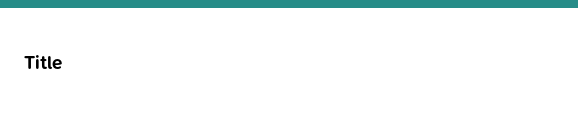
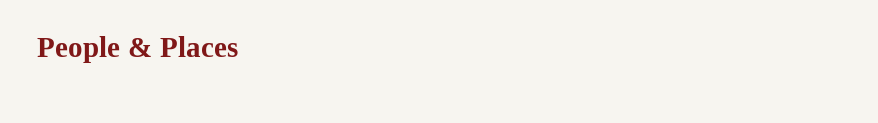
[24,55,62,70] Title -> [37,36,238,63] People & Places

